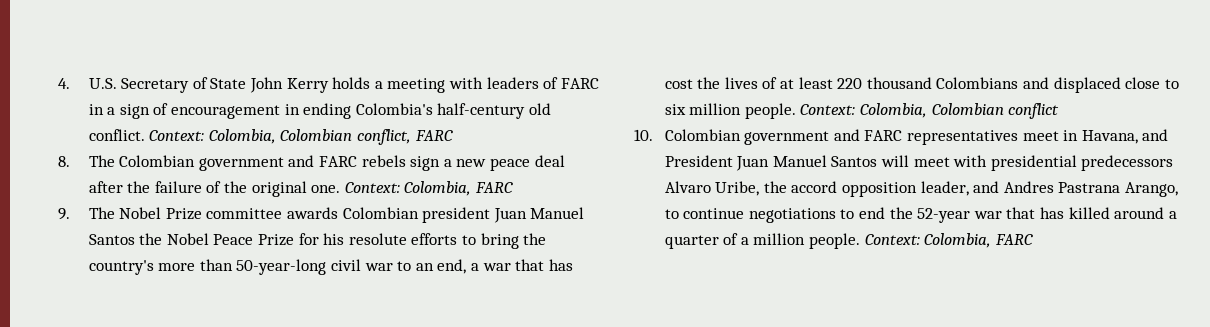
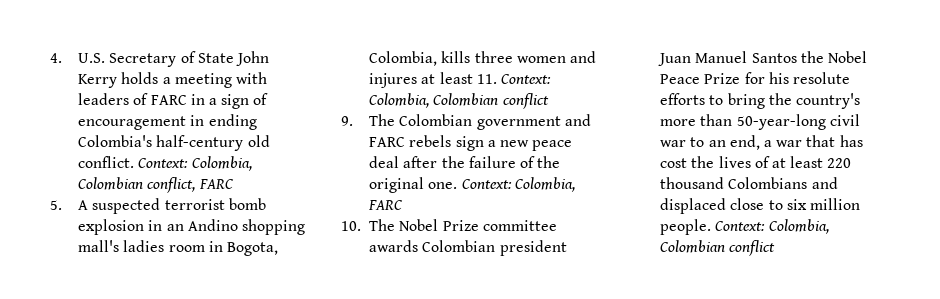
[58,156,70,167] 8. -> [50,198,266,214] [78,219,306,235] [78,240,279,256] [369,51,597,66] [369,72,552,88] [369,93,549,109] [341,116,353,126] 5. A suspected terrorist bomb explosion in an Andino shopping mall's ladies room in Bogota, Colombia, kills three women and injures at least 11. Context: Colombia, Colombian conflict // 9.
[58,208,70,220] 9. -> [341,221,361,231] 10.
[634,129,1169,145] [664,155,1174,171] [664,181,1178,197] [664,207,1177,223] [664,233,1033,249] // 10. Colombian government and FARC representatives meet in Havana, and President Juan Manuel Santos will meet with presidential predecessors Alvaro Uribe, the accord opposition leader, and Andres Pastrana Arango, to continue negotiations to end the 52-year war that has killed around a quarter of a million people. Context: Colombia, FARC -> (776, 248) none

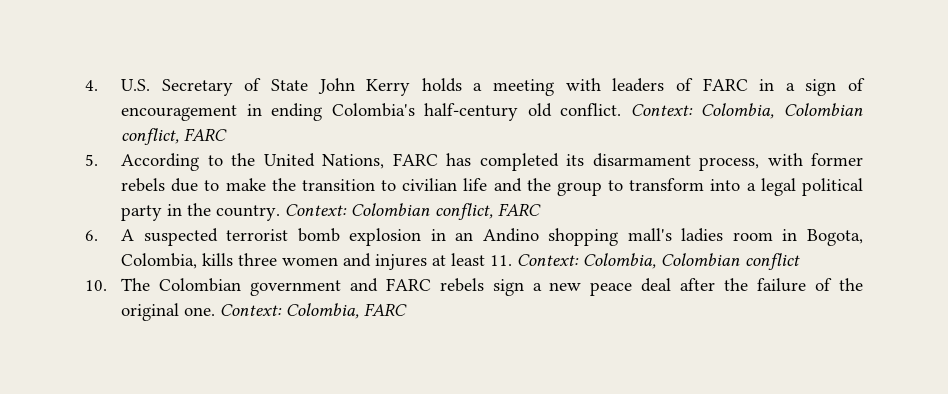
(62, 205) none -> [121,153,863,171] [121,178,864,196] [121,203,542,221] [85,230,98,241] According to the United Nations, FARC has completed its disarmament process, with former rebels due to make the transition to civilian life and the group to transform into a legal political party in the country. Context: Colombian conflict, FARC // 6.
[341,116,353,126] 9. -> [85,280,107,291] 10.
[341,219,557,231] [369,240,567,256] [658,51,868,66] [660,72,851,84] [660,93,861,109] [660,114,860,130] [660,135,863,150] [660,156,852,168] [660,177,838,189] [660,198,861,214] [660,219,829,235] [660,240,776,256] // 10. The Nobel Prize committee awards Colombian president Juan Manuel Santos the Nobel Peace Prize for his resolute efforts to bring the country's more than 50-year-long civil war to an end, a war that has cost the lives of at least 220 thousand Colombians and displaced close to six million people. Context: Colombia, Colombian conflict -> (408, 309) none

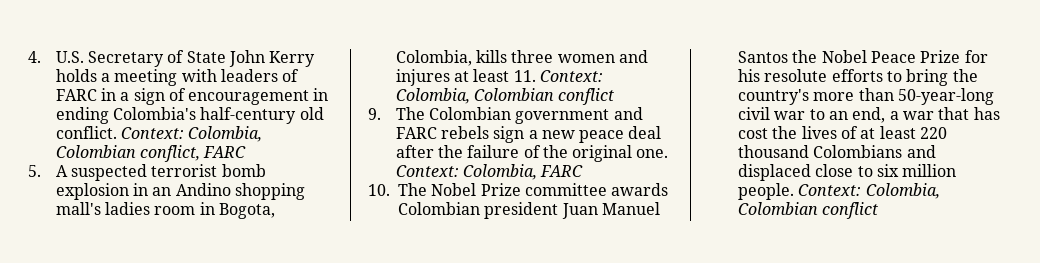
[121,153,863,171] [121,178,864,196] [121,203,542,221] [85,230,98,241] According to the United Nations, FARC has completed its disarmament process, with former rebels due to make the transition to civilian life and the group to transform into a legal political party in the country. Context: Colombian conflict, FARC // 6. -> (41, 171) none
[85,280,107,291] 10. -> [368,108,381,120] 9.
(408, 309) none -> [368,183,669,196] [398,202,660,219] [738,50,988,63] [738,69,978,86] [738,88,994,105] [738,107,1000,123] [738,126,947,139] [738,145,936,158] [738,164,957,181] [738,183,940,200] [738,202,879,219] // 10. The Nobel Prize committee awards Colombian president Juan Manuel Santos the Nobel Peace Prize for his resolute efforts to bring the country's more than 50-year-long civil war to an end, a war that has cost the lives of at least 220 thousand Colombians and displaced close to six million people. Context: Colombia, Colombian conflict

